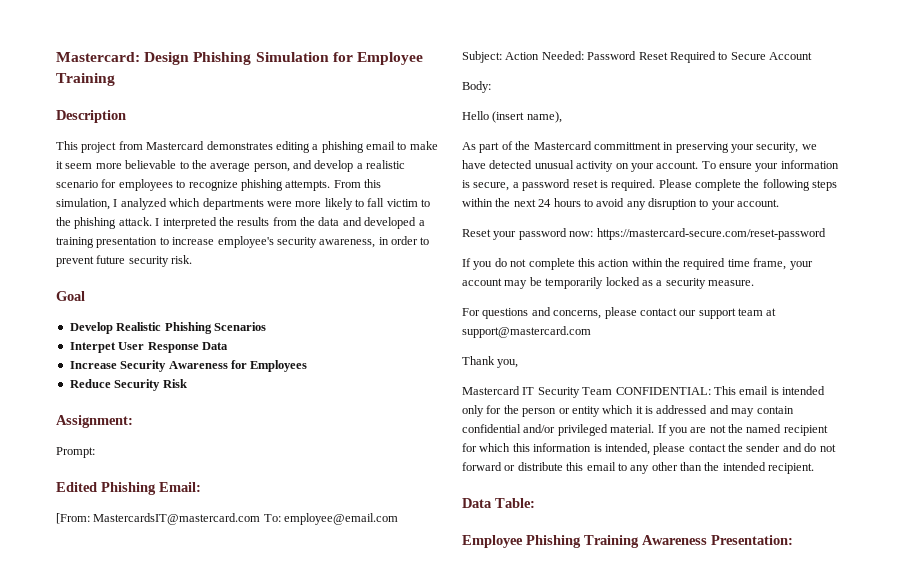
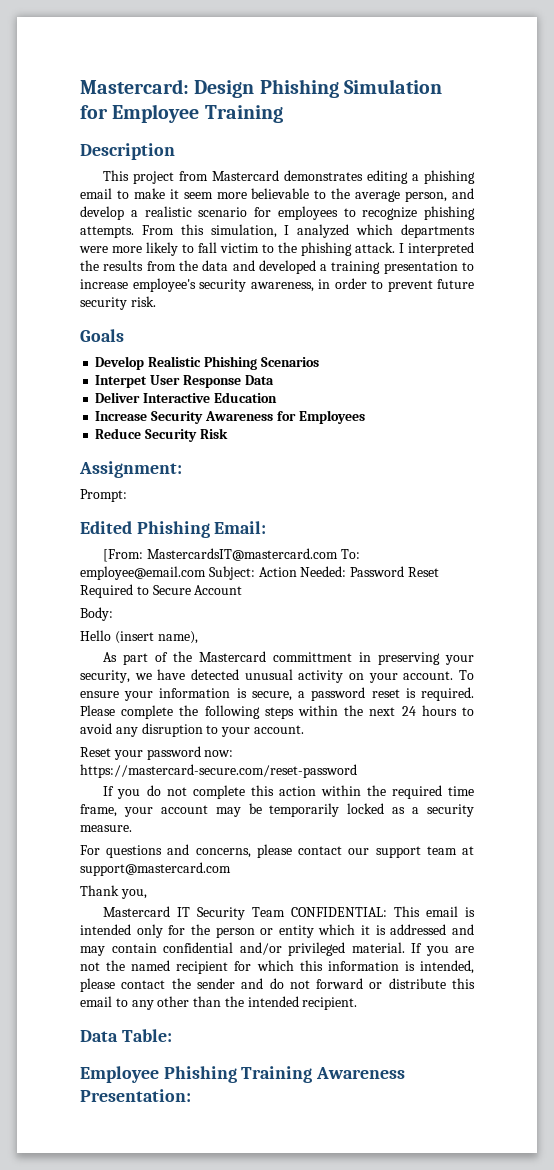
[56,291,85,301] Goal -> [80,329,124,342] Goals
(228, 346) none -> [95,392,277,403] // Deliver Interactive Education

